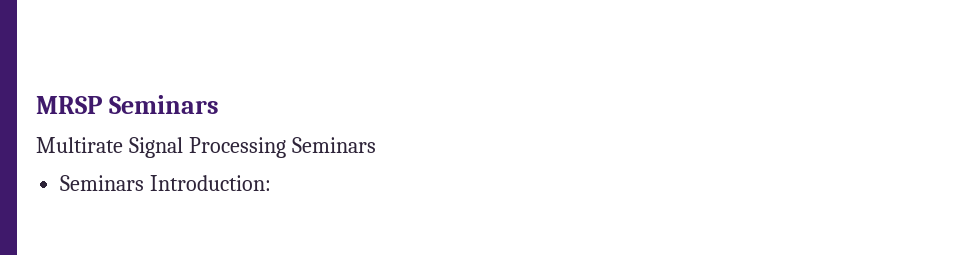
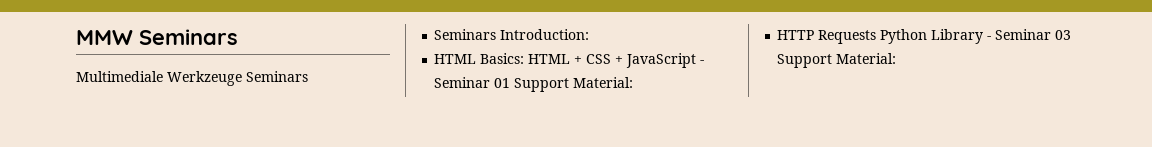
[36,95,219,114] [36,137,286,158] MRSP Seminars // Multirate Signal Processing -> [76,29,238,45] [76,71,242,86] MMW Seminars // Multimediale Werkzeuge
(272, 183) none -> [434,53,705,68] [434,77,634,92] [777,29,1072,44] [777,53,897,68] // HTML Basics: HTML + CSS + JavaScript - Seminar 01 Support Material: // HTTP Requests Python Library - Seminar 03 Support Material:

